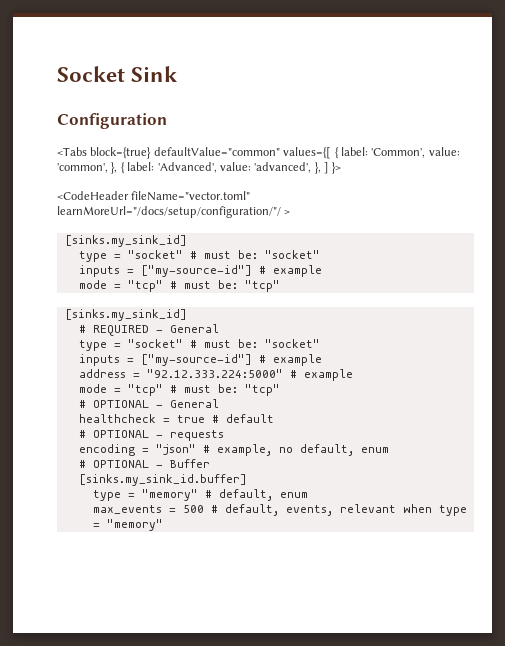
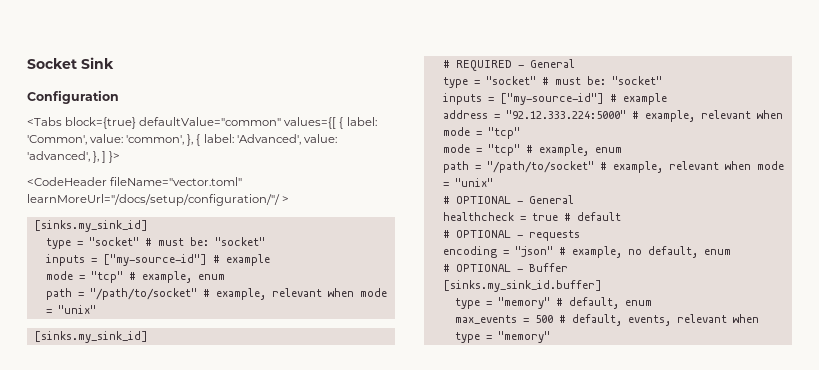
[183,280,280,292] must be: "tcp" -> [141,271,225,283] [45,288,387,300] [45,305,96,314] example, enum // path = "/path/to/socket" # example, relevant when mode = "unix"
[303,369,353,381] [78,384,280,396] example // mode = "tcp" # must be: "tcp" -> [644,110,783,122] [442,127,520,139] [442,144,622,156] [442,161,784,173] [442,178,493,187] example, relevant when mode = "tcp" // mode = "tcp" # example, enum // path = "/path/to/socket" # example, relevant when mode = "unix"

